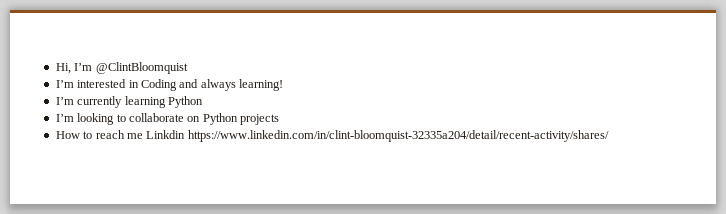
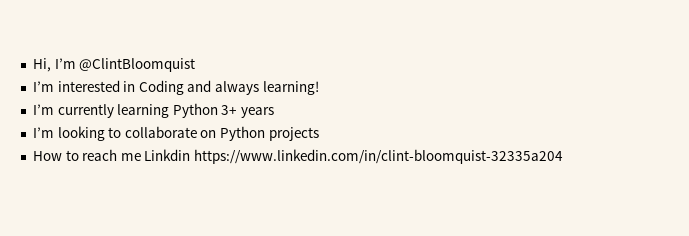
(203, 102) none -> [221,105,275,118] 3+ years
[187,130,609,142] https://www.linkedin.com/in/clint-bloomquist-32335a204/detail/recent-activity/shares/ -> [194,149,564,164] https://www.linkedin.com/in/clint-bloomquist-32335a204

